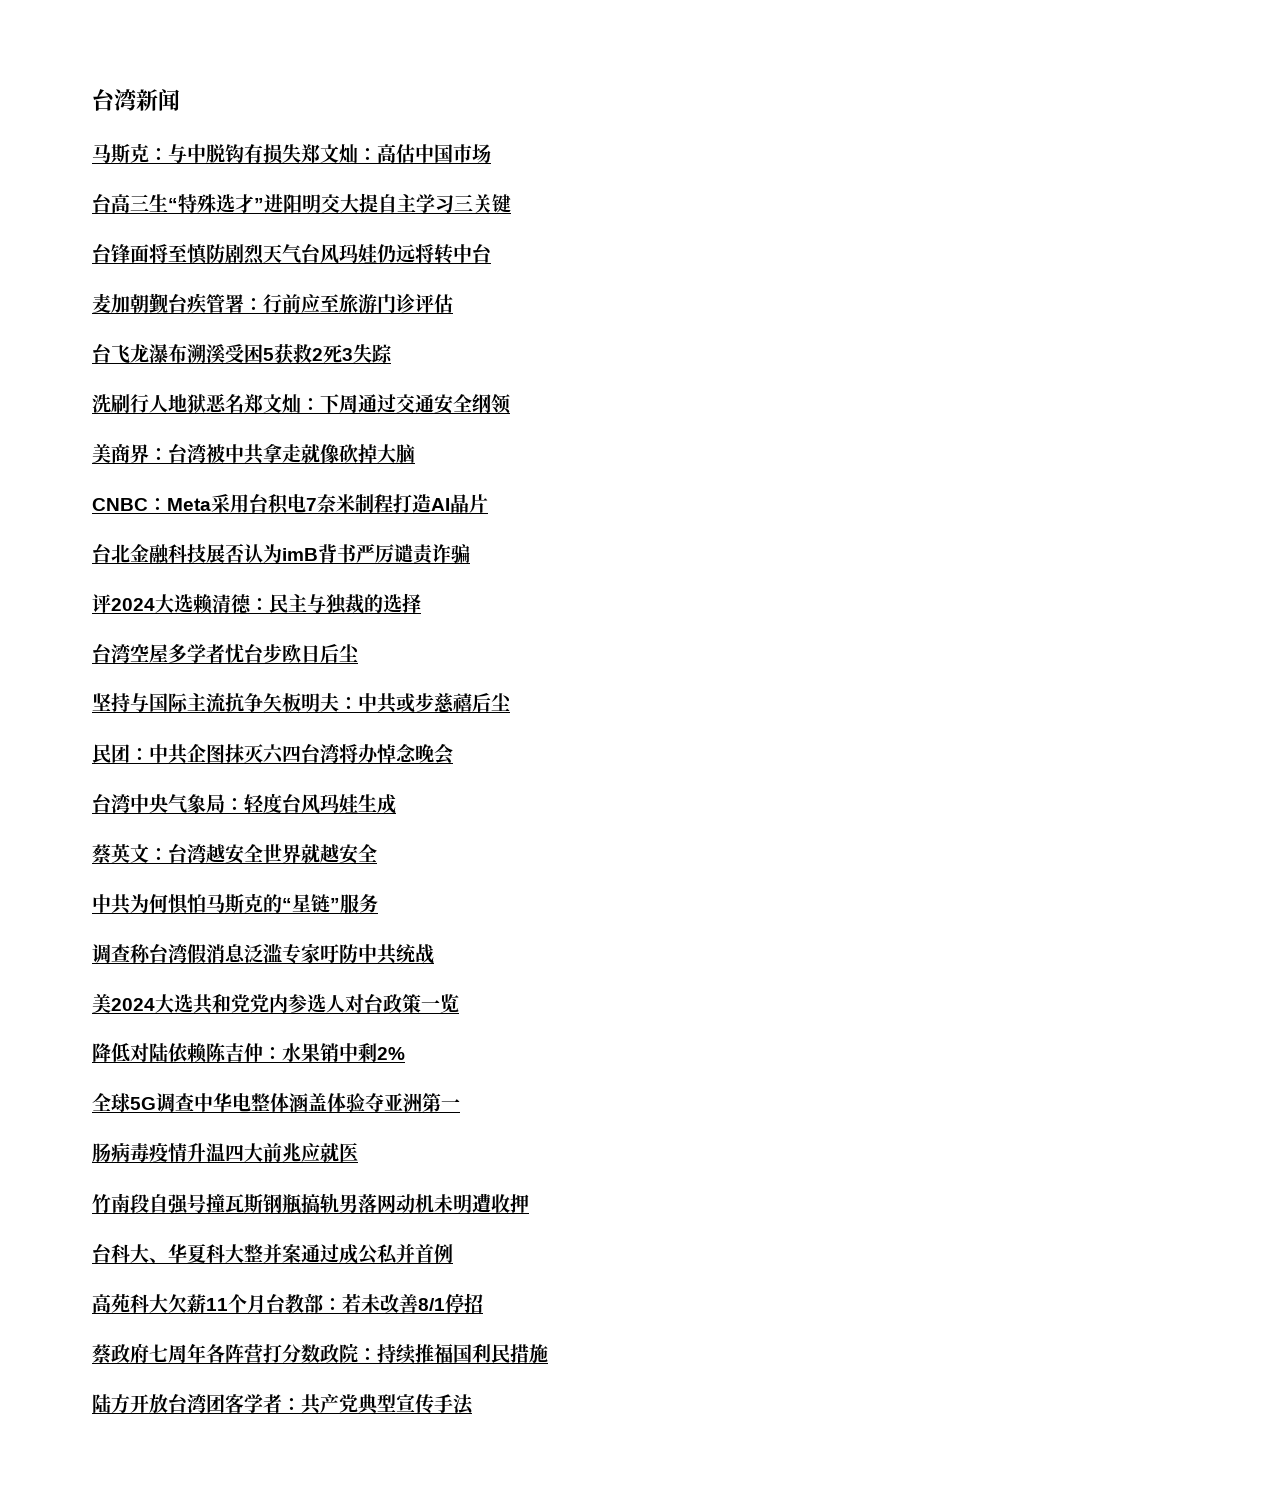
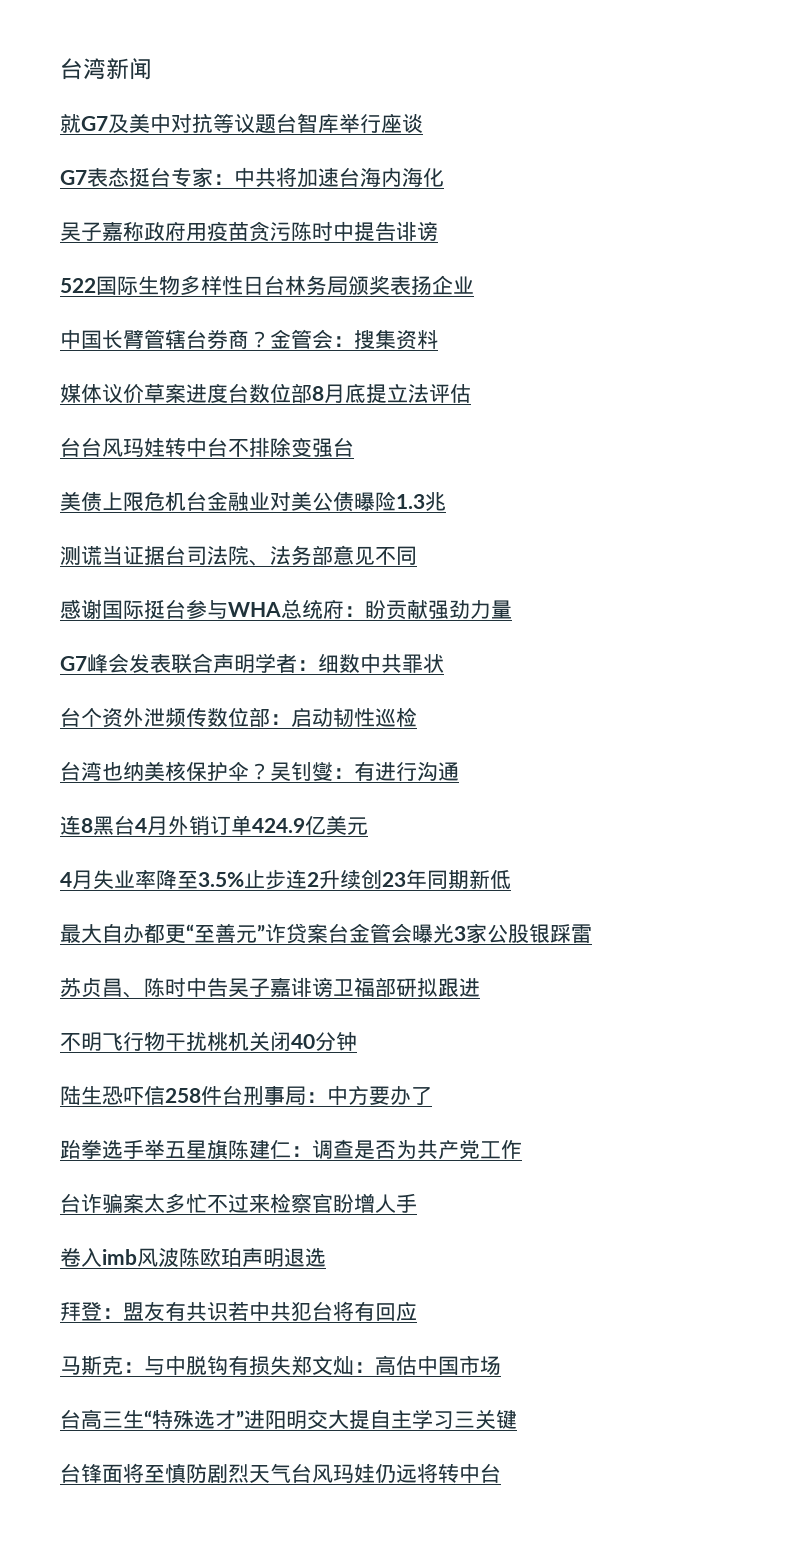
(180, 100) none -> [60,113,423,134] [60,167,444,188] [60,221,438,242] [60,275,474,295] [60,329,438,350] [60,383,471,403] [60,437,354,458] [60,491,446,512] [60,545,417,566] [60,599,512,620] [60,653,444,674] [60,707,417,728] [60,761,459,781] [60,815,368,836] [60,869,511,890] [60,923,592,944] [60,977,480,998] [60,1031,357,1051] [60,1085,432,1106] [60,1139,522,1160] [60,1193,417,1214] [60,1247,326,1268] [60,1301,417,1322] // 就G7及美中对抗等议题台智库举行座谈 // G7表态挺台专家：中共将加速台海内海化 // 吴子嘉称政府用疫苗贪污陈时中提告诽谤 // 522国际生物多样性日台林务局颁奖表扬企业 // 中国长臂管辖台券商？金管会：搜集资料 // 媒体议价草案进度台数位部8月底提立法评估 // 台台风玛娃转中台不排除变强台 // 美债上限危机台金融业对美公债曝险1.3兆 // 测谎当证据台司法院、法务部意见不同 // 感谢国际挺台参与WHA总统府：盼贡献强劲力量 // G7峰会发表联合声明学者：细数中共罪状 // 台个资外泄频传数位部：启动韧性巡检 // 台湾也纳美核保护伞？吴钊燮：有进行沟通 // 连8黑台4月外销订单424.9亿美元 // 4月失业率降至3.5%止步连2升续创23年同期新低 // 最大自办都更“至善元”诈贷案台金管会曝光3家公股银踩雷 // 苏贞昌、陈时中告吴子嘉诽谤卫福部研拟跟进 // 不明飞行物干扰桃机关闭40分钟 // 陆生恐吓信258件台刑事局：中方要办了 // 跆拳选手举五星旗陈建仁：调查是否为共产党工作 // 台诈骗案太多忙不过来检察官盼增人手 // 卷入imb风波陈欧珀声明退选 // 拜登：盟友有共识若中共犯台将有回应
[92,293,453,313] [92,343,393,364] [92,393,511,414] [92,443,415,464] [92,493,488,515] [92,543,470,565] [92,593,421,615] [92,643,359,663] [92,693,511,713] [92,743,453,765] [92,793,396,814] [92,843,377,864] [92,893,378,914] [92,943,434,964] [92,993,459,1014] [92,1043,405,1063] [92,1093,460,1112] [92,1143,358,1162] [92,1193,529,1215] [92,1243,453,1265] [92,1293,483,1314] [92,1343,548,1364] [92,1393,474,1415] // 麦加朝觐台疾管署：行前应至旅游门诊评估 // 台飞龙瀑布溯溪受困5获救2死3失踪 // 洗刷行人地狱恶名郑文灿：下周通过交通安全纲领 // 美商界：台湾被中共拿走就像砍掉大脑 // CNBC：Meta采用台积电7奈米制程打造AI晶片 // 台北金融科技展否认为imB背书严厉谴责诈骗 // 评2024大选赖清德：民主与独裁的选择 // 台湾空屋多学者忧台步欧日后尘 // 坚持与国际主流抗争矢板明夫：中共或步慈禧后尘 // 民团：中共企图抹灭六四台湾将办悼念晚会 // 台湾中央气象局：轻度台风玛娃生成 // 蔡英文：台湾越安全世界就越安全 // 中共为何惧怕马斯克的“星链”服务 // 调查称台湾假消息泛滥专家吁防中共统战 // 美2024大选共和党党内参选人对台政策一览 // 降低对陆依赖陈吉仲：水果销中剩2% // 全球5G调查中华电整体涵盖体验夺亚洲第一 // 肠病毒疫情升温四大前兆应就医 // 竹南段自强号撞瓦斯钢瓶搞轨男落网动机未明遭收押 // 台科大、华夏科大整并案通过成公私并首例 // 高苑科大欠薪11个月台教部：若未改善8/1停招 // 蔡政府七周年各阵营打分数政院：持续推福国利民措施 // 陆方开放台湾团客学者：共产党典型宣传手法 -> (501, 1473) none

